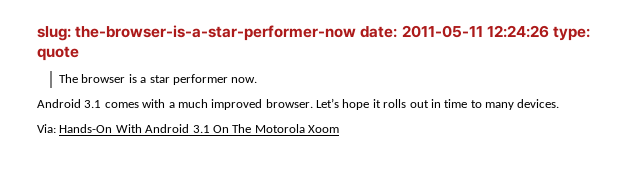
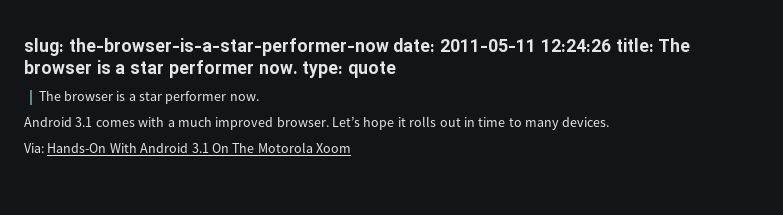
(549, 31) none -> [615,38,691,52] [24,60,298,78] title: The browser is a star performer now.

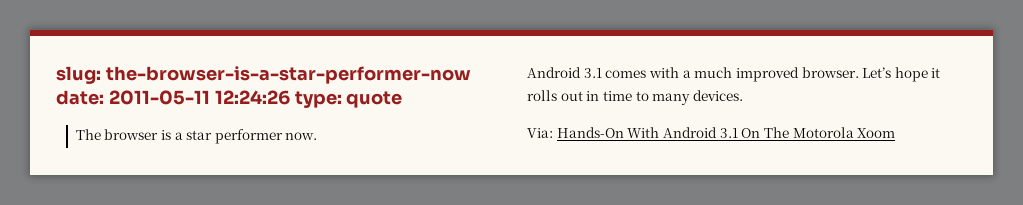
[615,38,691,52] [24,60,298,78] title: The browser is a star performer now. -> (290, 97) none

